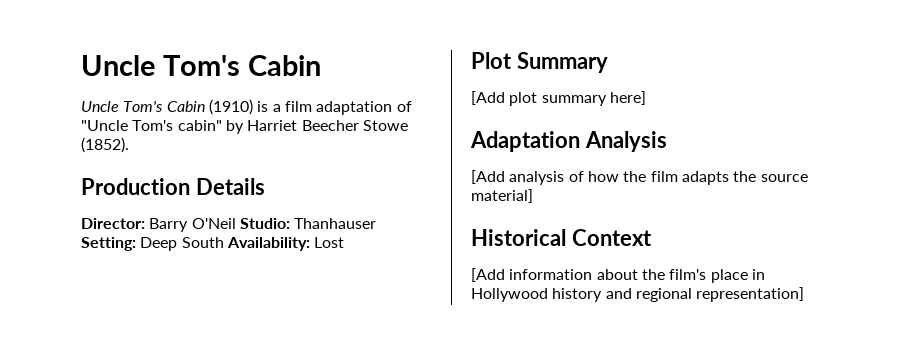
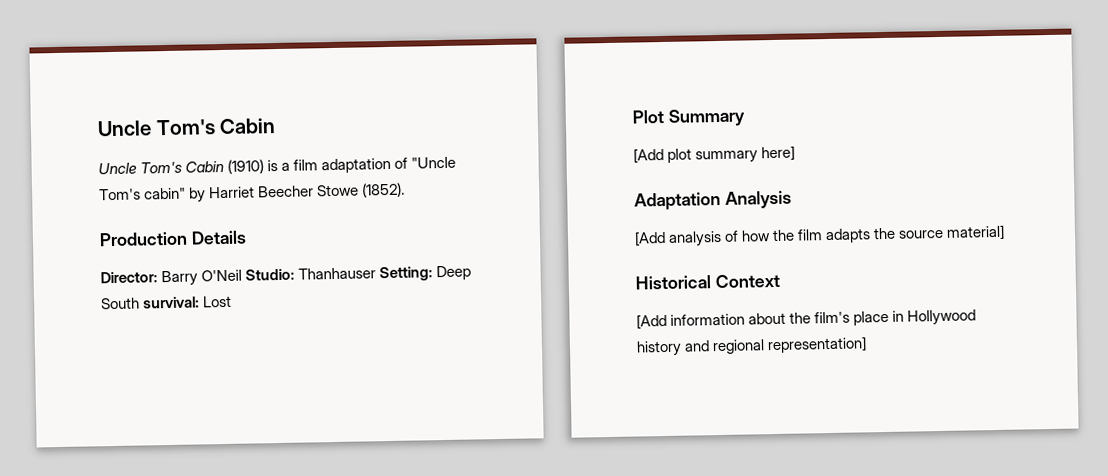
[226,237,310,251] Availability: -> [143,296,201,309] survival:

